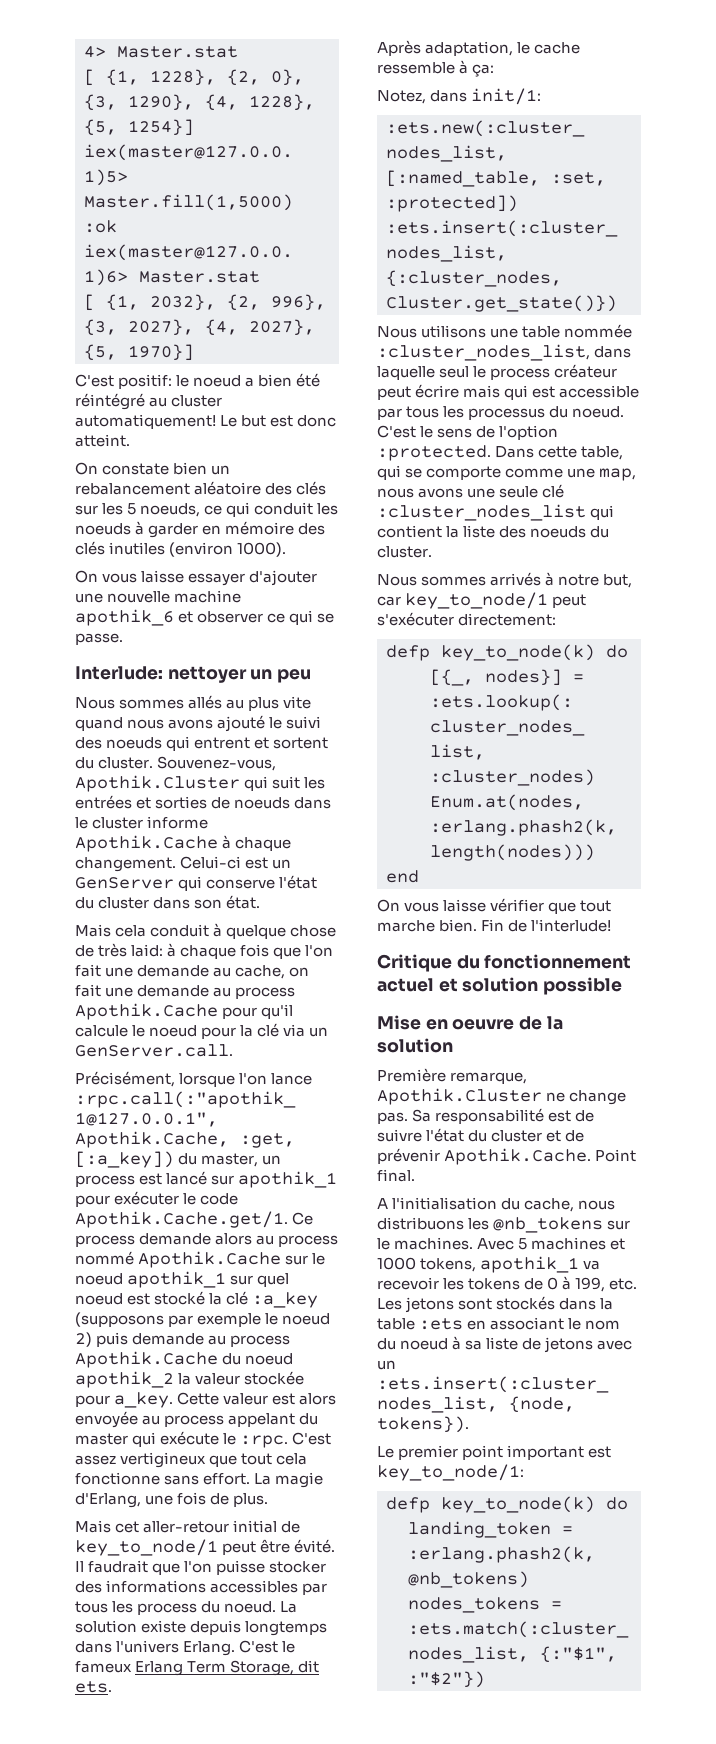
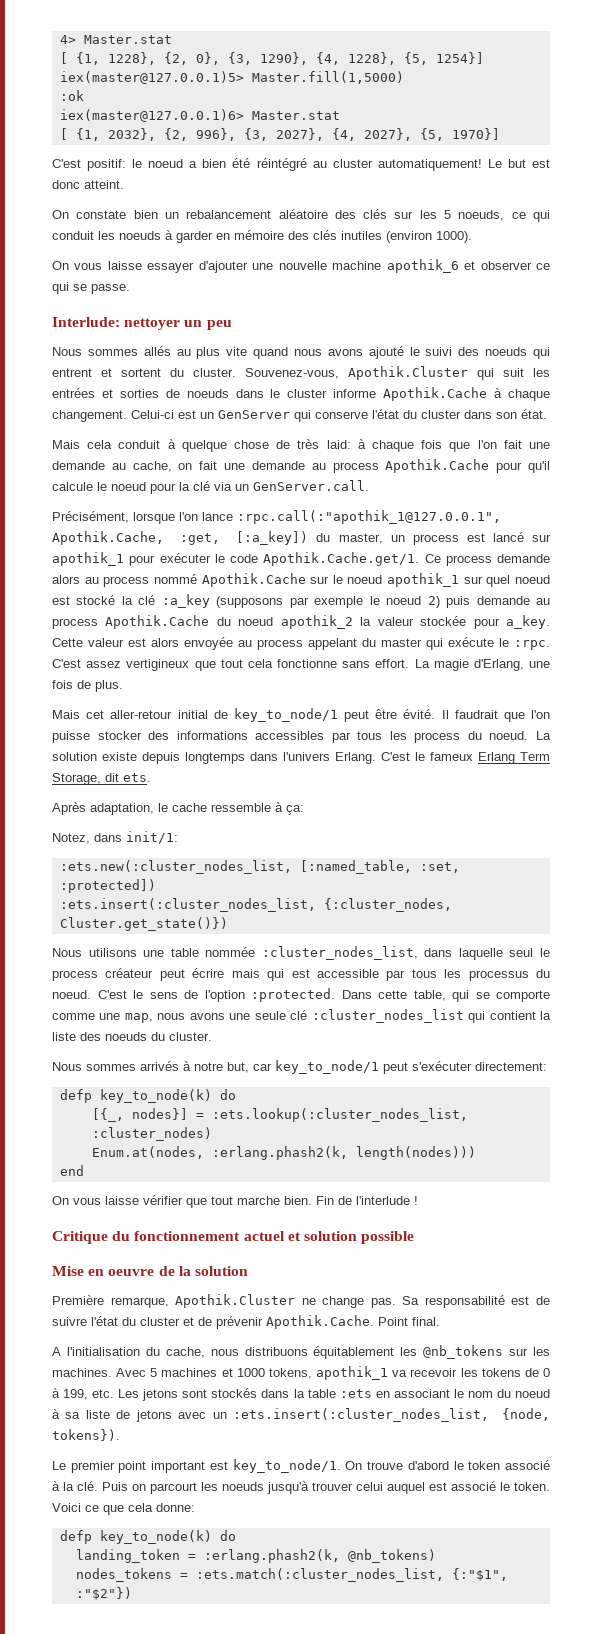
[531,919,612,932] l'interlude! -> [356,1196,418,1205] l'interlude !
(464, 1223) none -> [313,1346,395,1359] équitablement
[377,1238,390,1250] le -> [533,1347,550,1356] les
[377,1464,524,1481] key_to_node/1: -> [232,1459,551,1473] [52,1481,550,1494] [52,1503,195,1515] key_to_node/1. On trouve d'abord le token associé à la clé. Puis on parcourt les noeuds jusqu'à trouver celui auquel est associé le token. Voici ce que cela donne:

